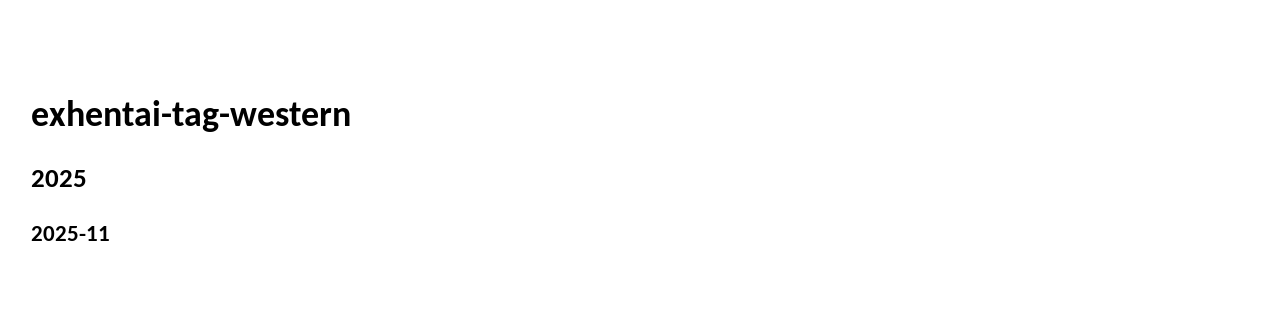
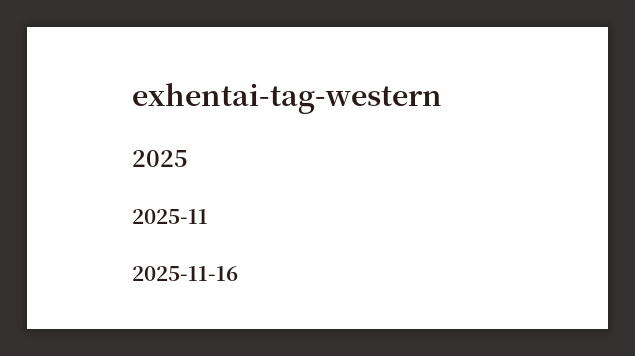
(110, 233) none -> [132,266,238,281] // 2025-11-16

